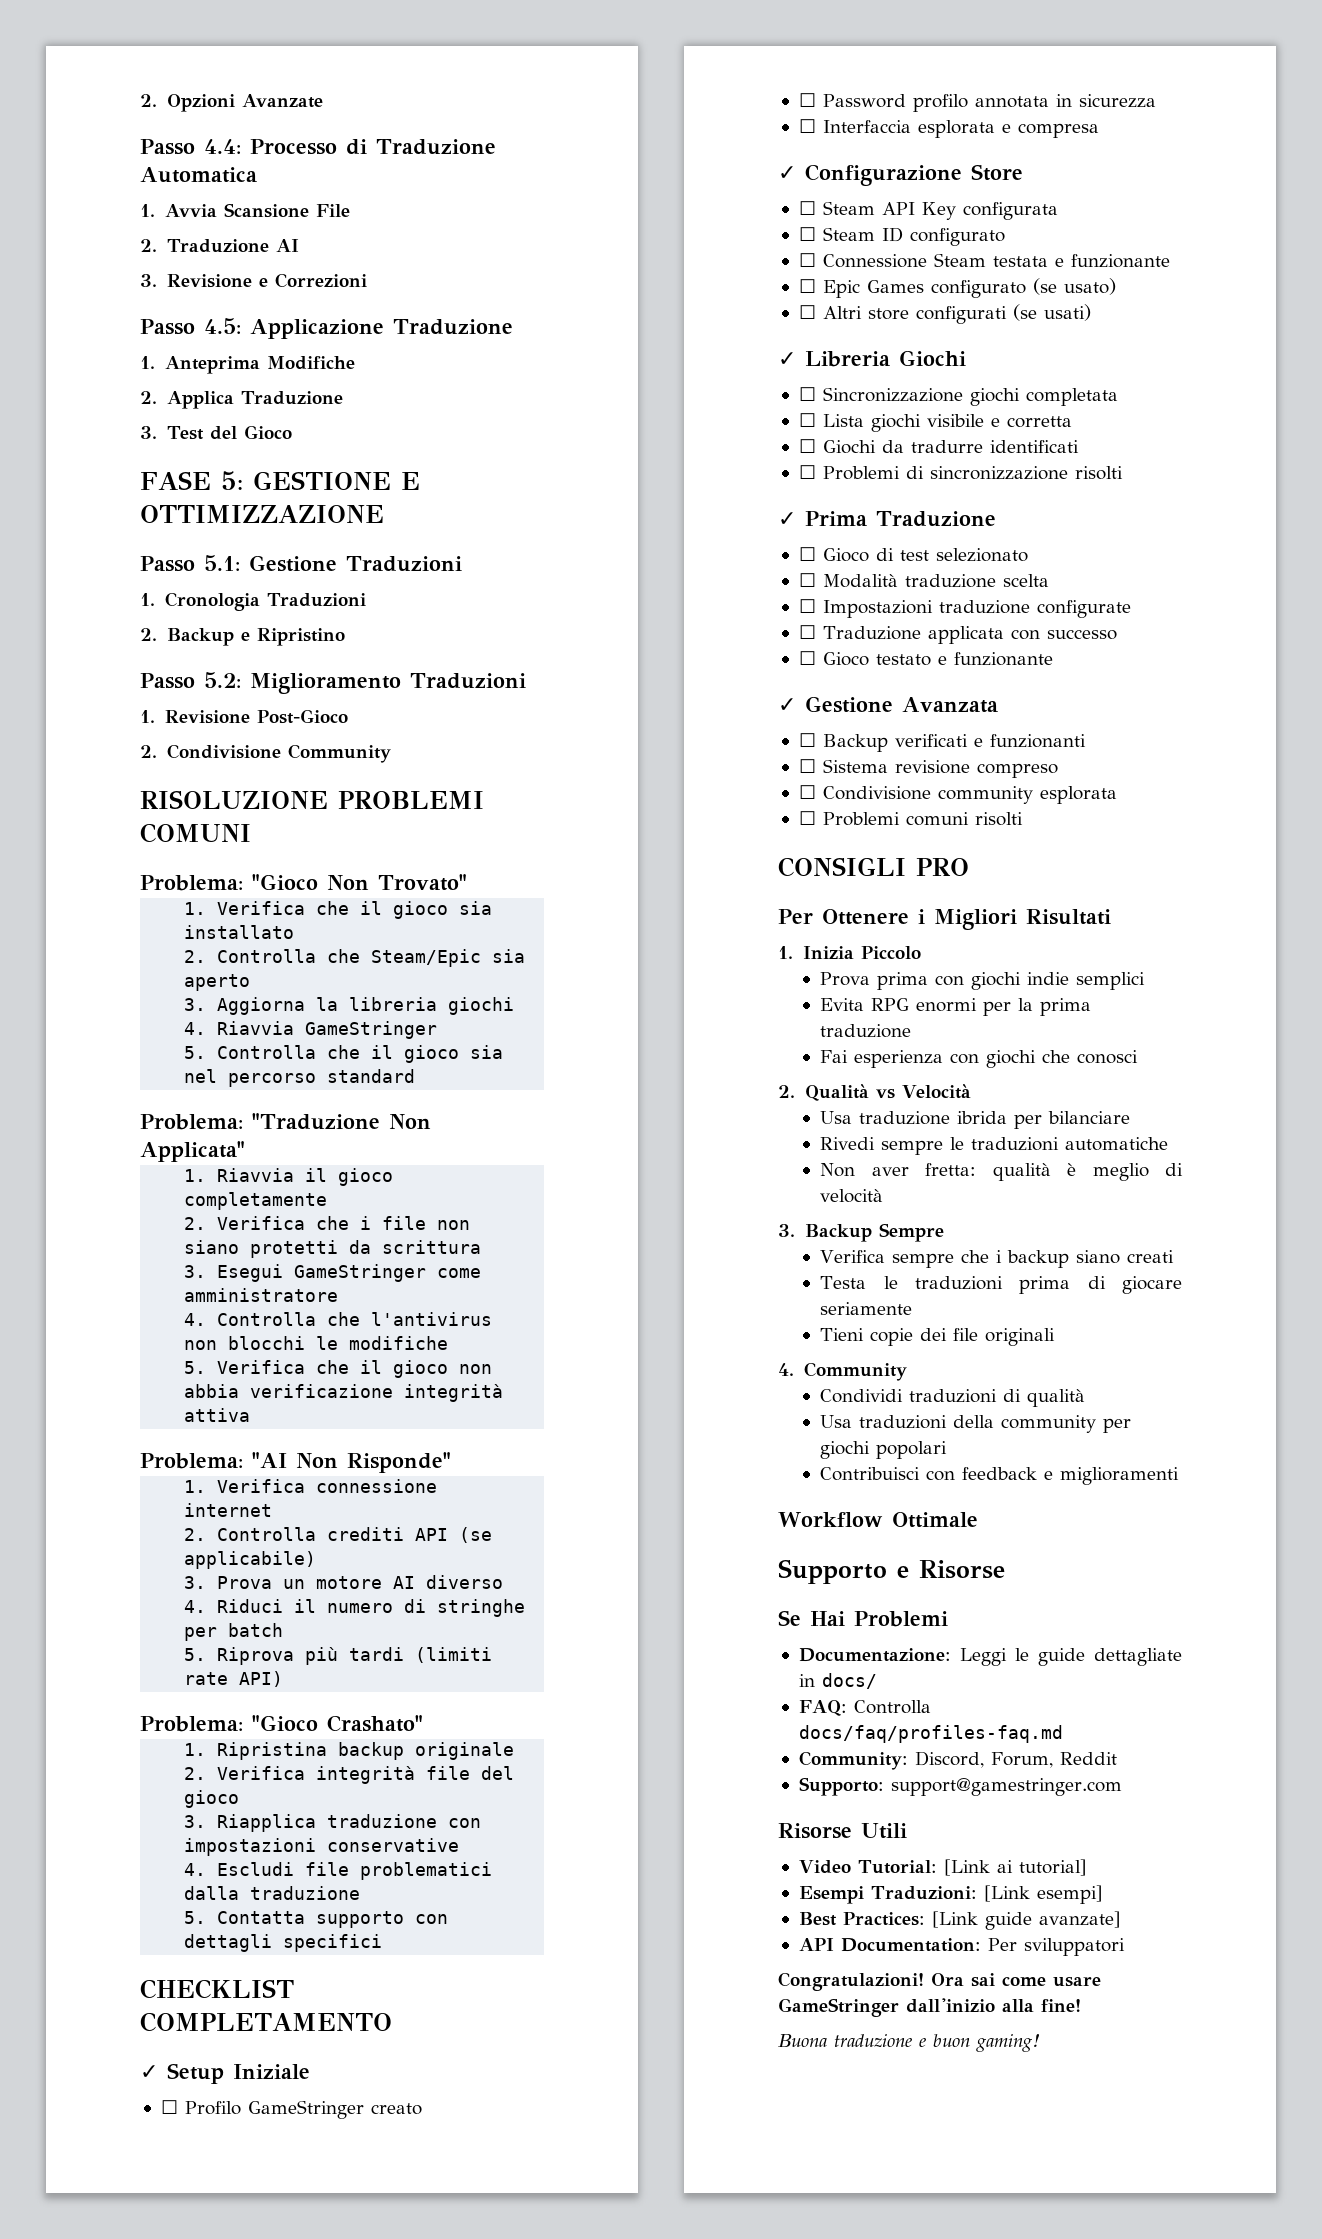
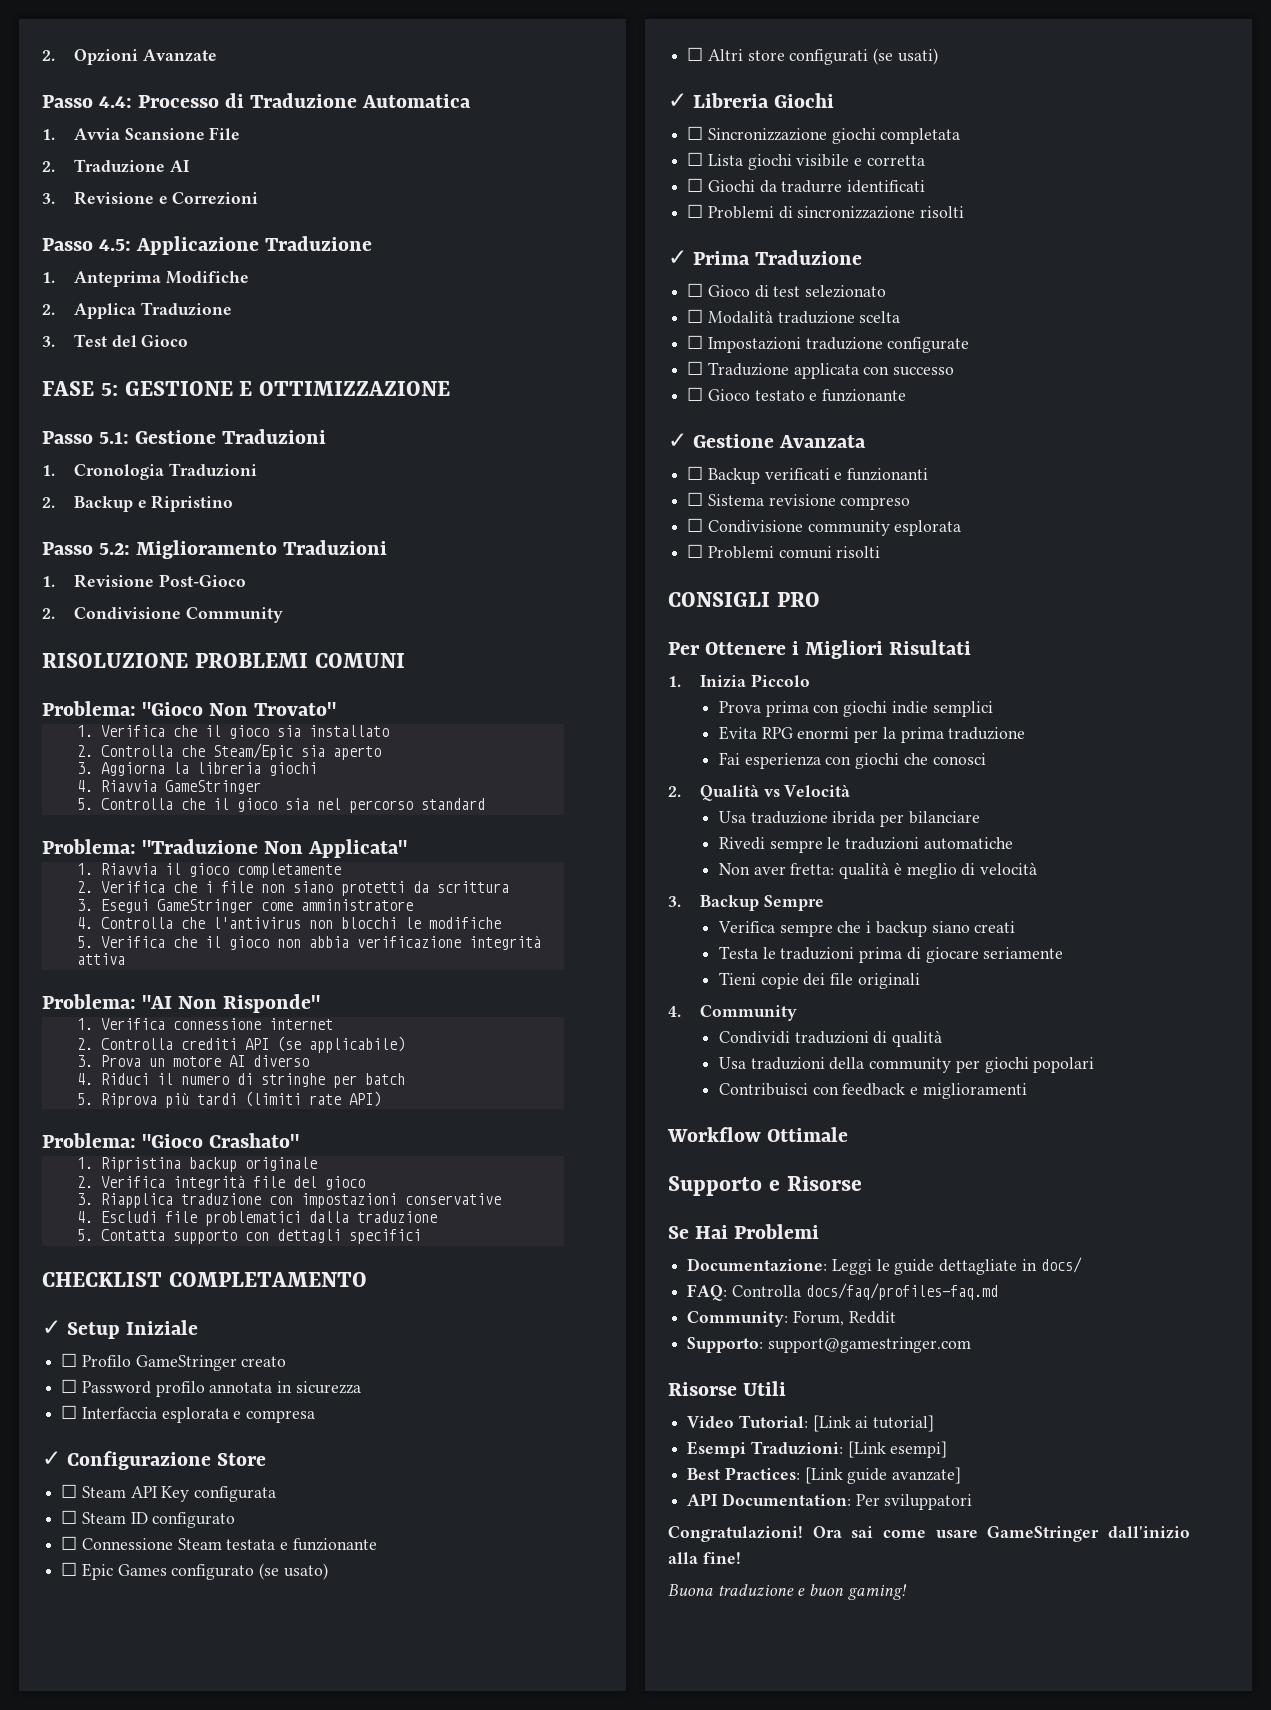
[914,1751,984,1768] Discord, -> (789, 1319) none

